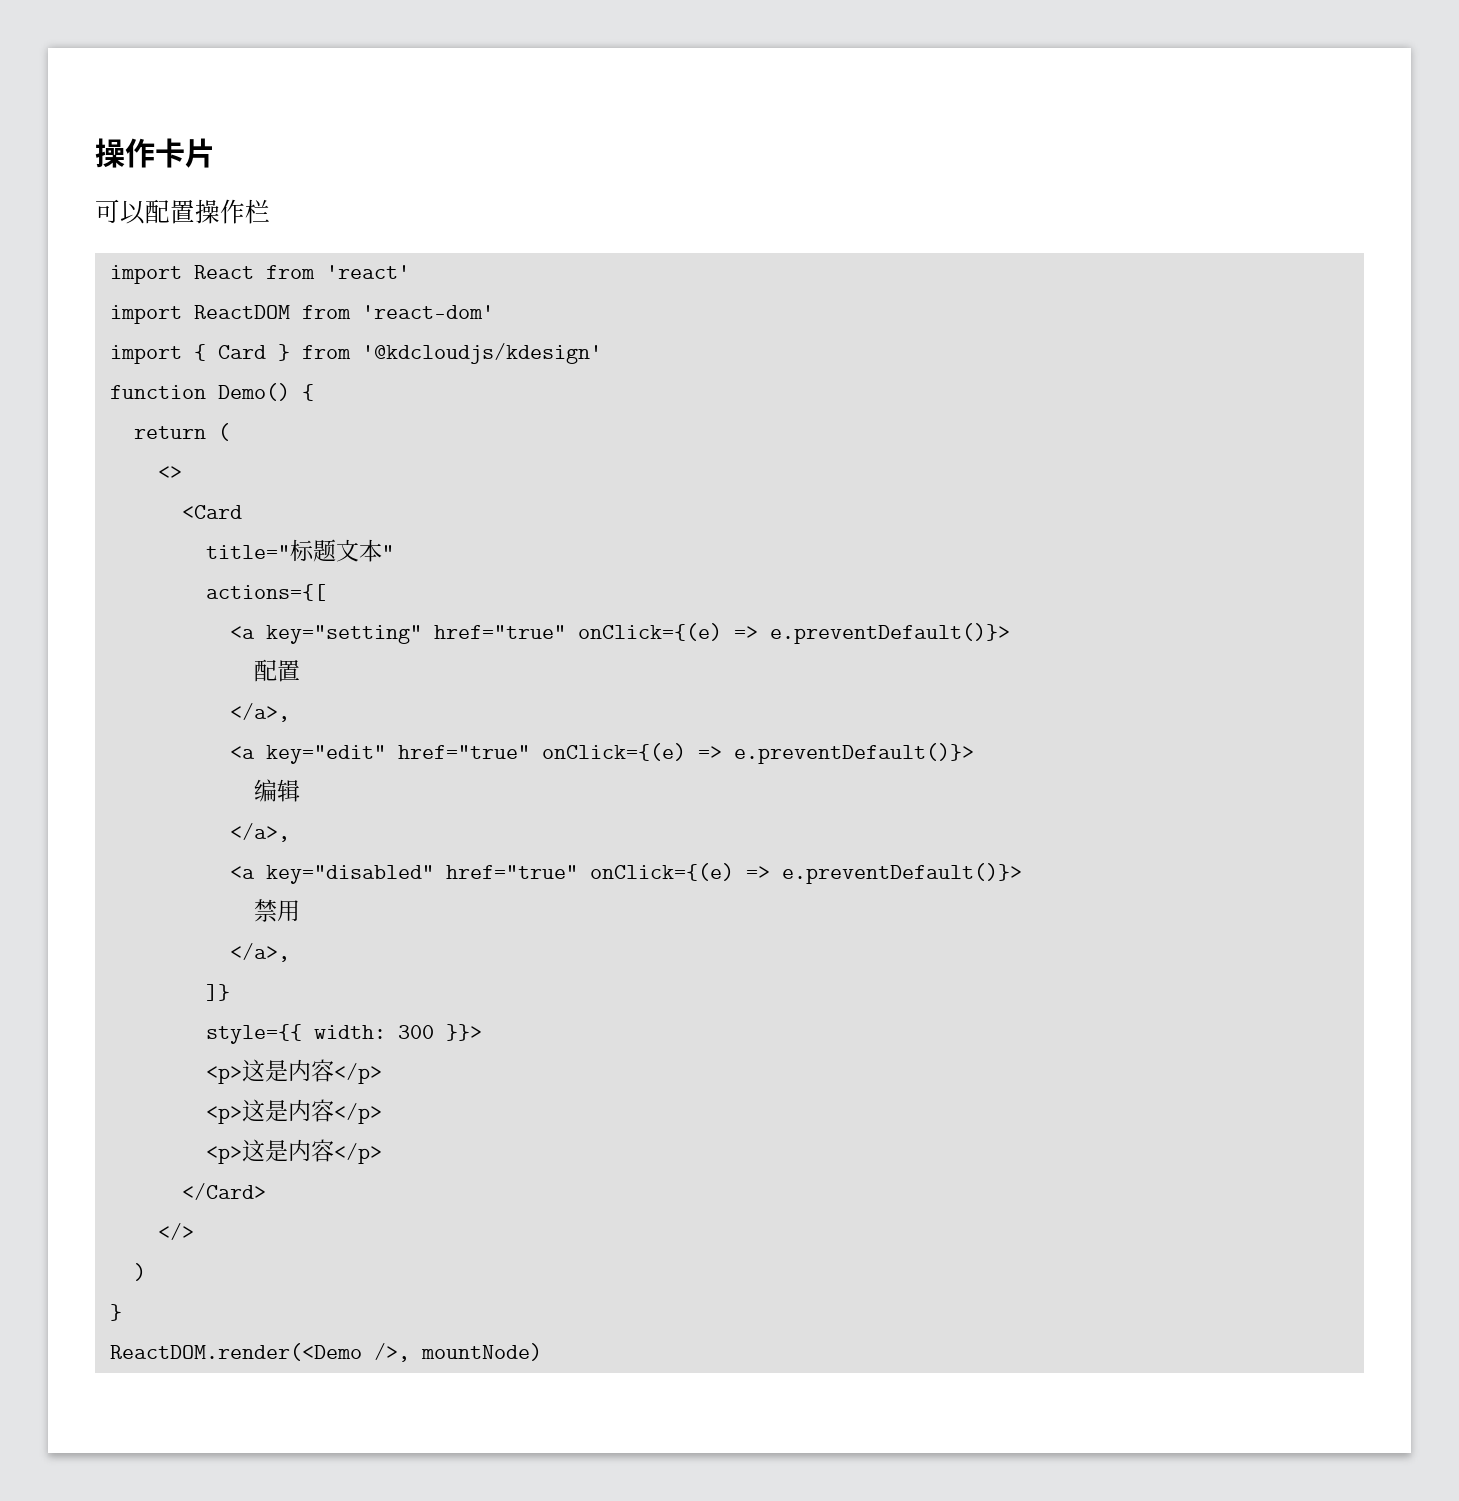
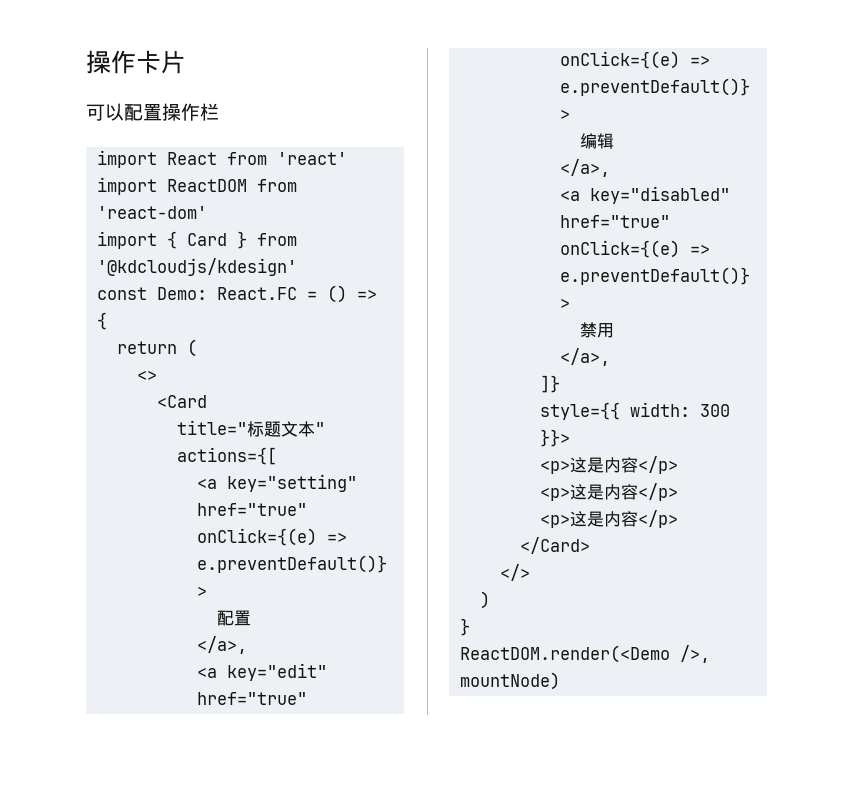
[109,383,290,401] function Demo() -> [97,285,378,303] const Demo: React.FC = () =>

